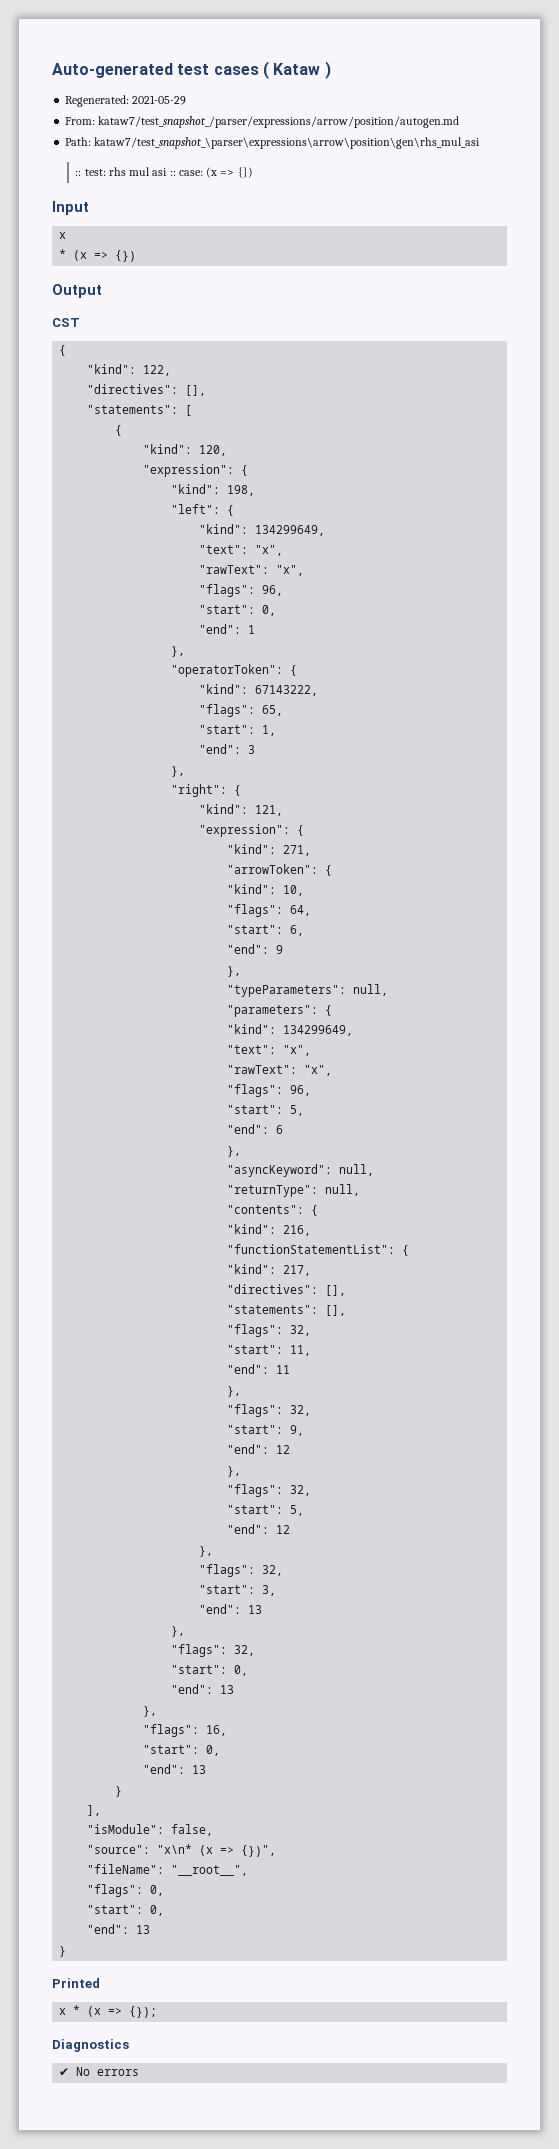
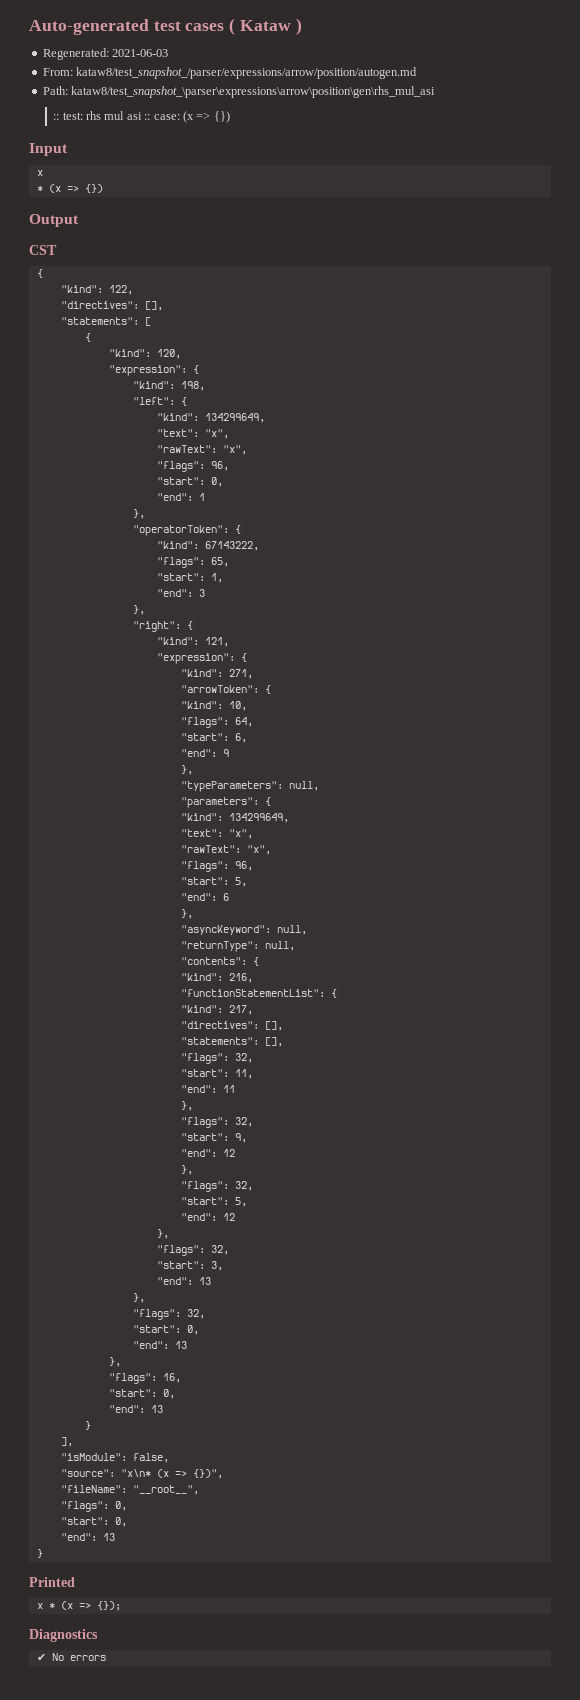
[132,95,187,105] 2021-05-29 -> [112,49,169,57] 2021-06-03
[98,116,460,128] kataw7/test_snapshot_/parser/expressions/arrow/position/autogen.md -> [76,67,418,79] kataw8/test_snapshot_/parser/expressions/arrow/position/autogen.md
[94,137,481,149] kataw7/test_snapshot_\parser\expressions\arrow\position\gen\rhs_mul_asi -> [71,86,436,98] kataw8/test_snapshot_\parser\expressions\arrow\position\gen\rhs_mul_asi

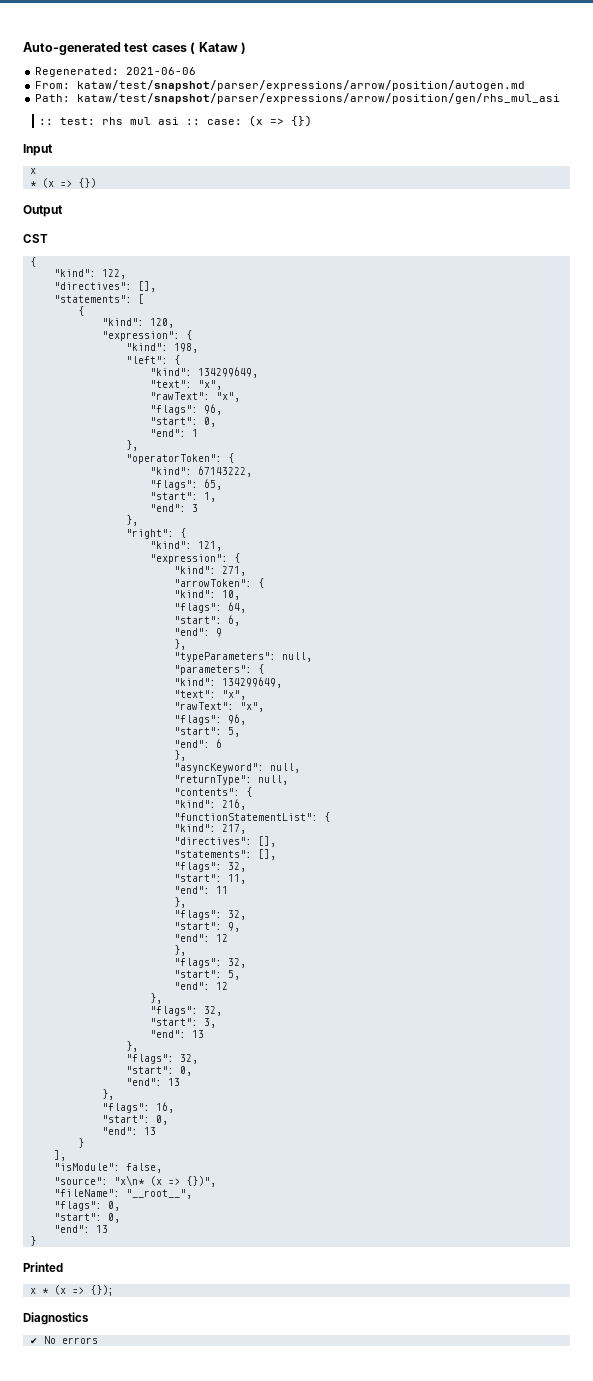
[112,49,169,57] 2021-06-03 -> [126,67,197,75] 2021-06-06
[76,67,418,79] kataw8/test_snapshot_/parser/expressions/arrow/position/autogen.md -> [77,80,526,91] kataw/test/snapshot/parser/expressions/arrow/position/autogen.md
[71,86,436,98] kataw8/test_snapshot_\parser\expressions\arrow\position\gen\rhs_mul_asi -> [77,93,561,104] kataw/test/snapshot/parser/expressions/arrow/position/gen/rhs_mul_asi

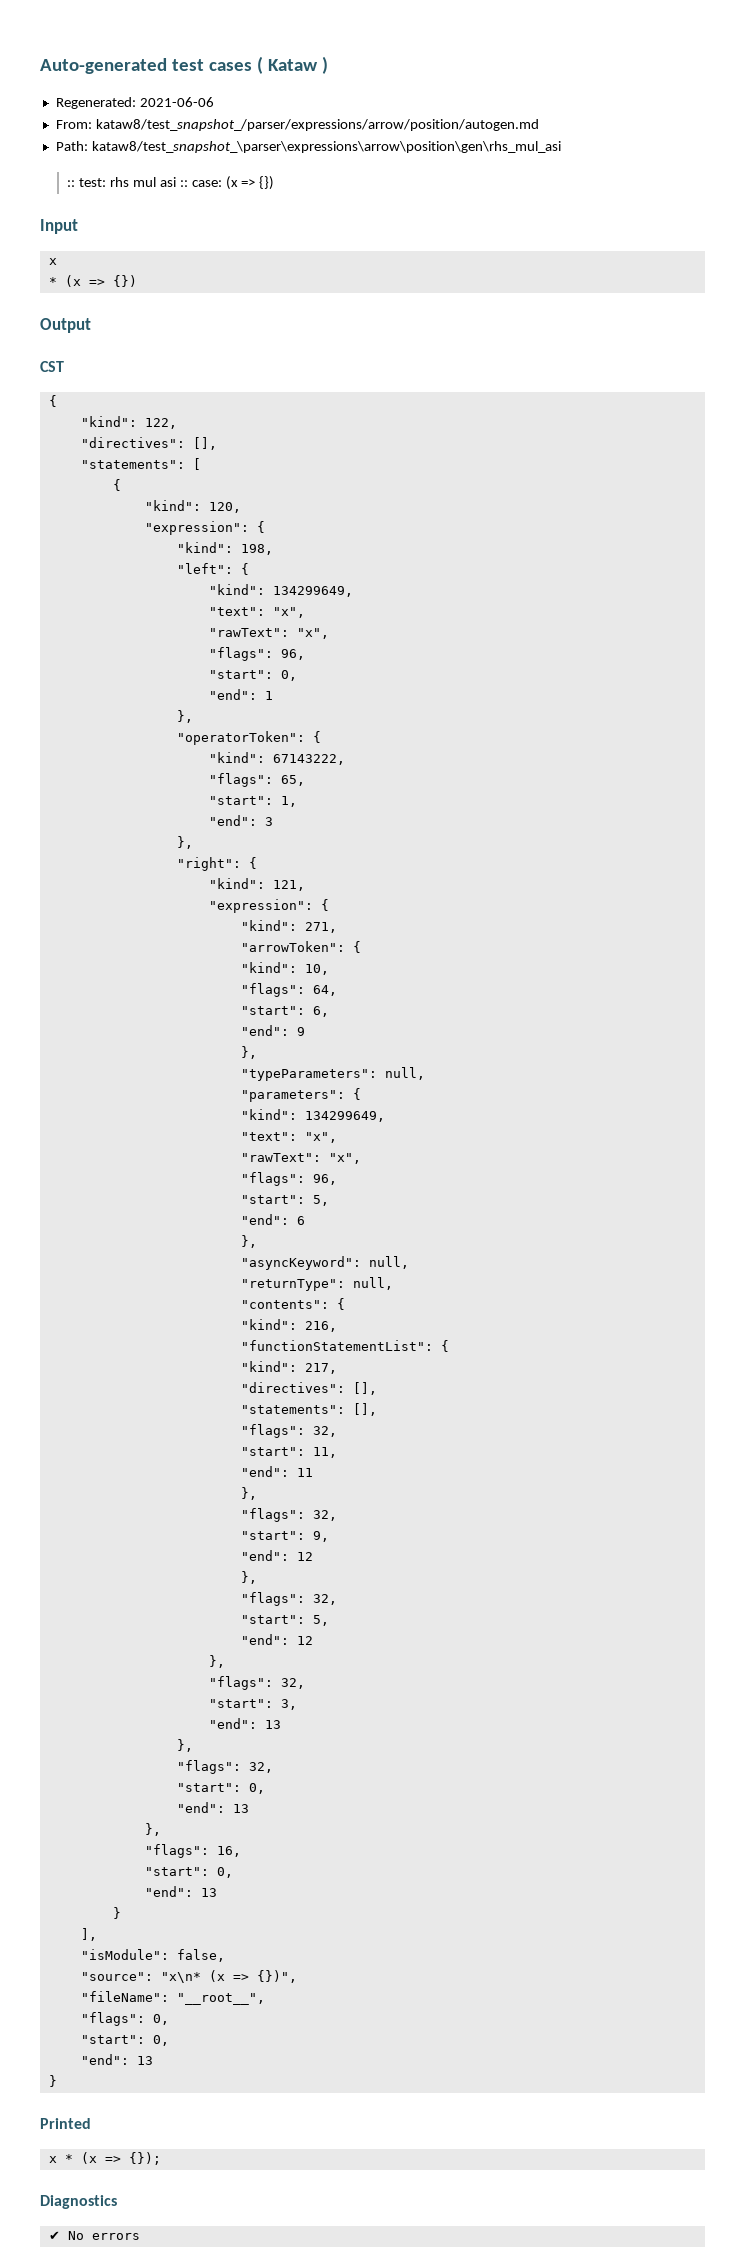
[77,80,526,91] kataw/test/snapshot/parser/expressions/arrow/position/autogen.md -> [95,119,539,131] kataw8/test_snapshot_/parser/expressions/arrow/position/autogen.md
[77,93,561,104] kataw/test/snapshot/parser/expressions/arrow/position/gen/rhs_mul_asi -> [91,141,561,153] kataw8/test_snapshot_\parser\expressions\arrow\position\gen\rhs_mul_asi

